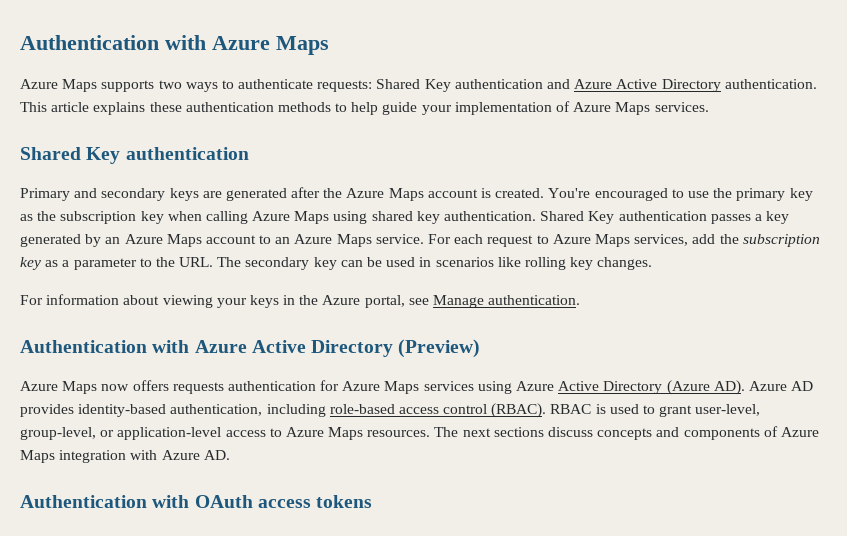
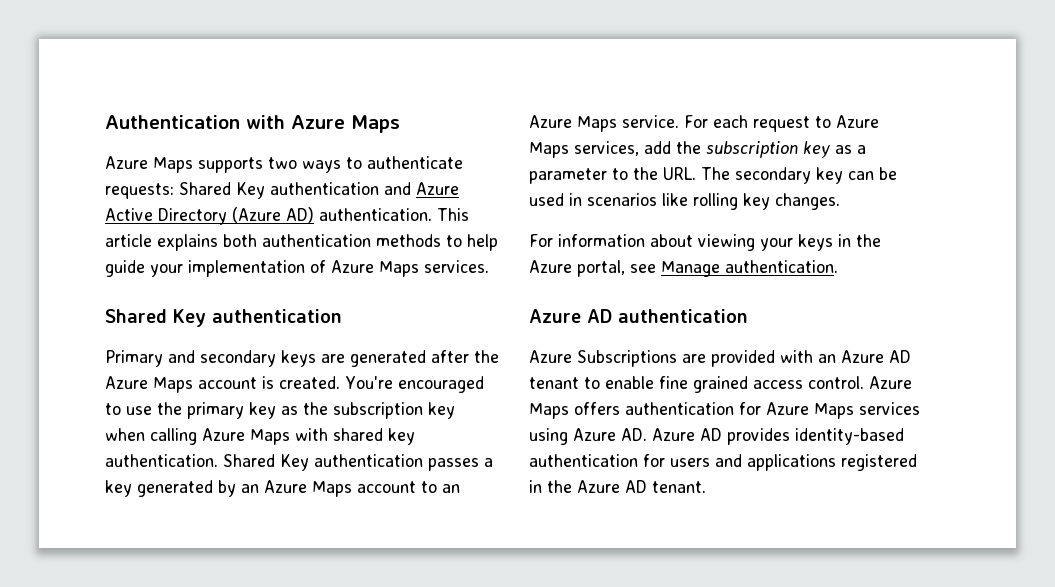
(721, 85) none -> [232,207,314,223] (Azure AD)
[149,102,182,112] these -> [223,234,257,247] both
[333,211,368,224] using -> [295,428,328,441] with
[20,339,481,358] [20,380,224,394] Authentication with Azure Active Directory (Preview) // Azure Maps now offers requests -> [529,309,748,323] [529,350,911,367] [529,376,912,393] [529,402,620,419] Azure AD authentication // Azure Subscriptions are provided with an Azure AD tenant to enable fine grained access control. Azure Maps offers
[558,380,814,395] [20,403,761,418] [20,426,819,440] [20,450,230,463] [20,495,373,508] Active Directory (Azure AD). Azure AD provides identity-based authentication, including role-based access control (RBAC). RBAC is used to grant user-level, group-level, or application-level access to Azure Maps resources. The next sections discuss concepts and components of Azure Maps integration with Azure AD. // Authentication with OAuth access tokens -> [621,428,904,445] [529,454,917,471] [529,480,706,493] AD. Azure AD provides identity-based authentication for users and applications registered in the Azure AD tenant.

